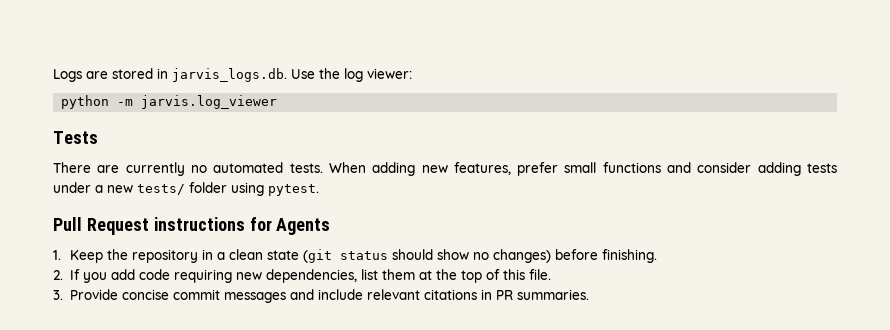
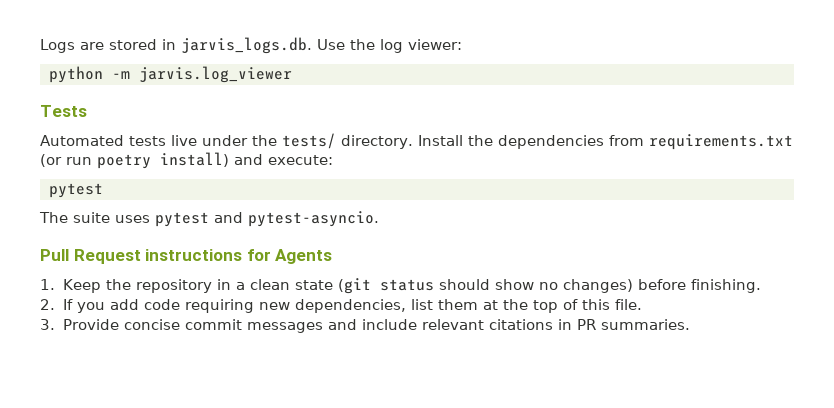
[53,162,837,176] [53,182,319,196] There are currently no automated tests. When adding new features, prefer small functions and consider adding tests under a new tests/ folder using pytest. -> [40,133,793,150] [40,152,333,169] [49,183,103,198] [39,211,379,227] Automated tests live under the tests/ directory. Install the dependencies from requirements.txt (or run poetry install) and execute: // pytest // The suite uses pytest and pytest-asyncio.

